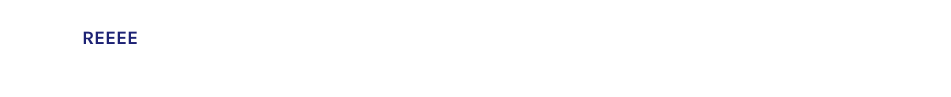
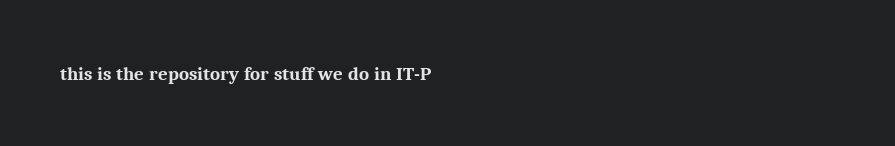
[82,31,138,44] REEEE -> [60,67,431,84] this is the repository for stuff we do in IT-P

